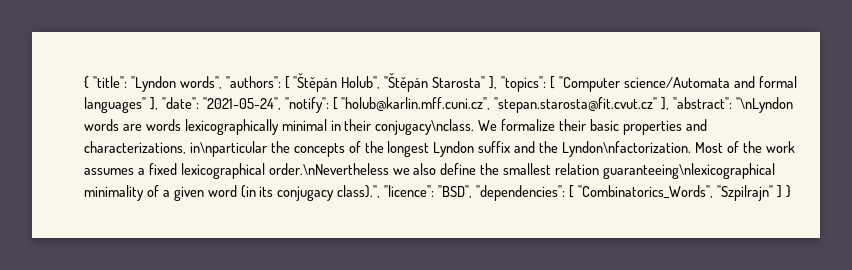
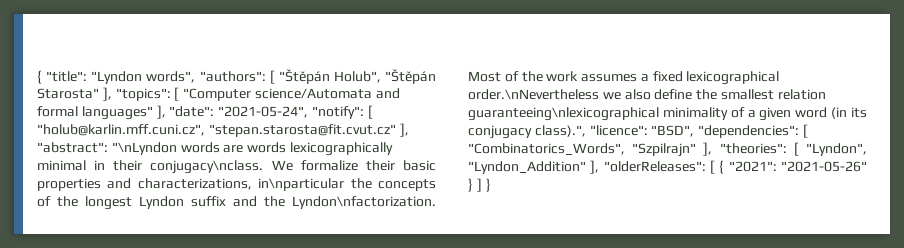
(773, 193) none -> [703,142,867,156] [468,160,867,174] [468,178,473,192] ], "theories": [ "Lyndon", "Lyndon_Addition" ], "olderReleases": [ { "2021": "2021-05-26" }

